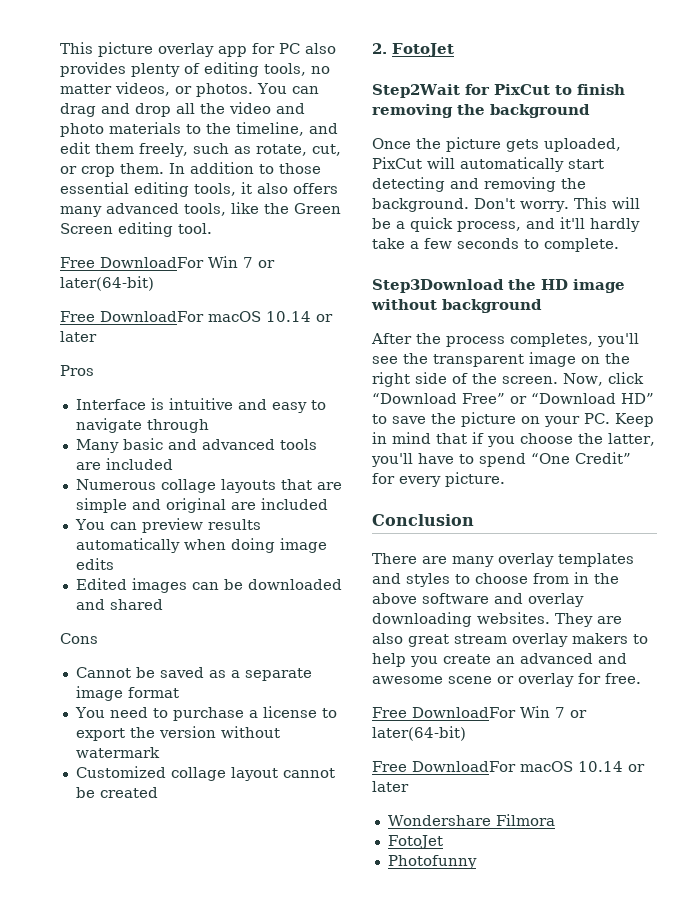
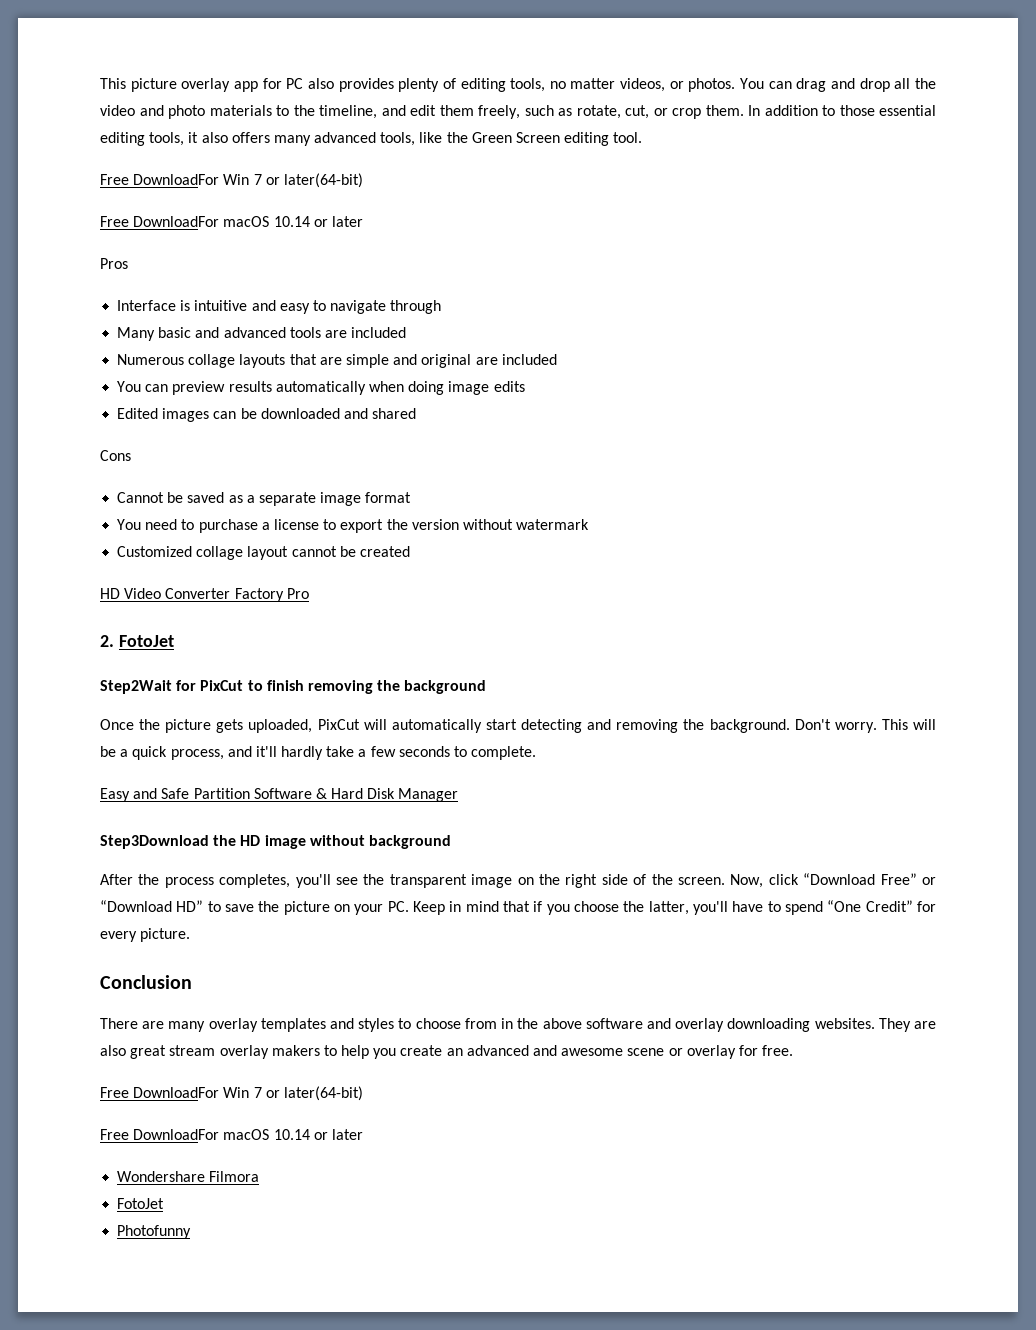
(158, 792) none -> [100,588,309,602] // HD Video Converter Factory Pro
(619, 245) none -> [100,788,459,802] // Easy and Safe Partition Software & Hard Disk Manager

